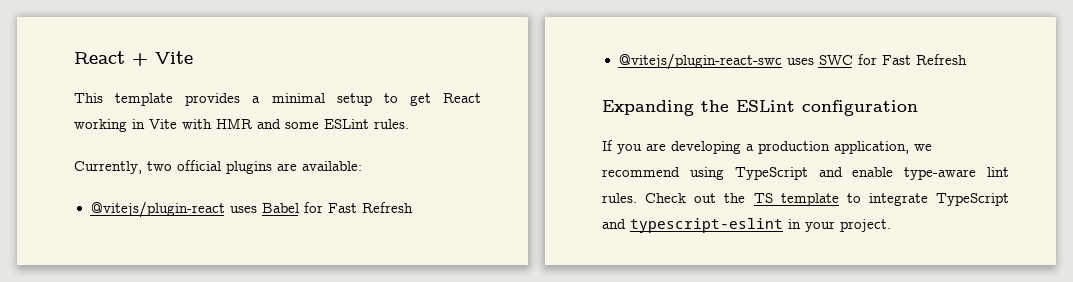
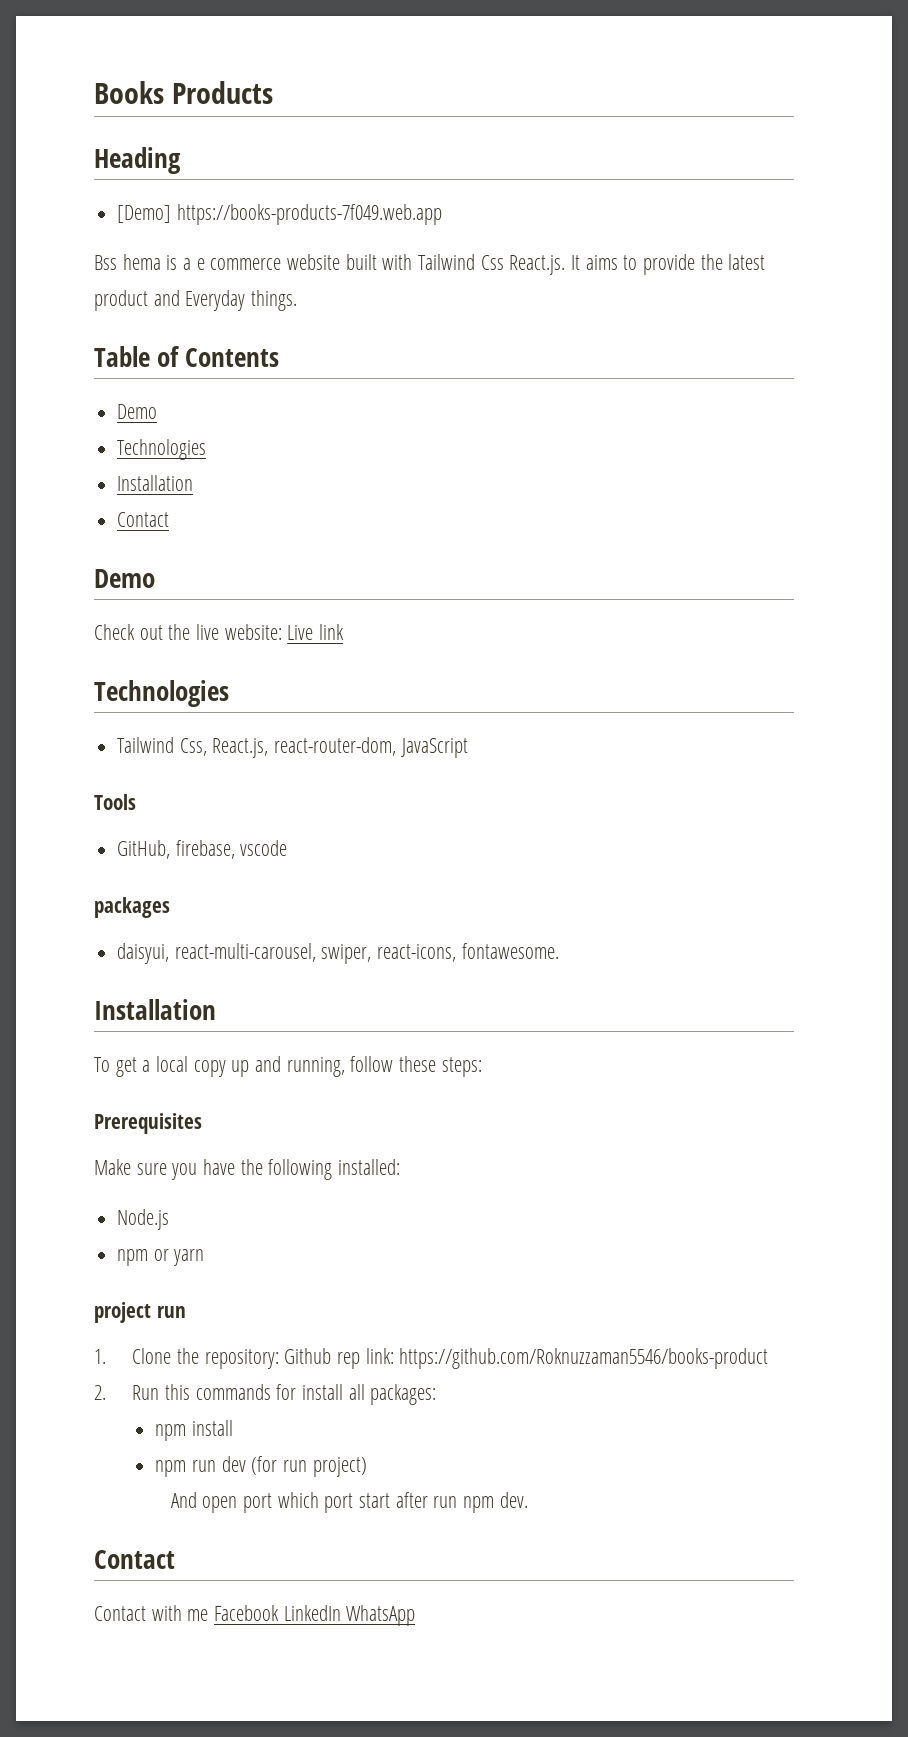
[74,51,193,66] [74,93,481,106] [74,118,409,132] [74,160,362,174] [90,201,413,218] [618,53,967,70] [602,100,918,116] [602,140,932,154] [602,167,1009,180] [602,193,1009,206] [602,218,891,233] React + Vite // This template provides a minimal setup to get React working in Vite with HMR and some ESLint rules. // Currently, two official plugins are available: // @vitejs/plugin-react uses Babel for Fast Refresh // @vitejs/plugin-react-swc uses SWC for Fast Refresh // Expanding the ESLint configuration // If you are developing a production application, we recommend using TypeScript and enable type-aware lint rules. Check out the TS template to integrate TypeScript and typescript-eslint in your project. -> [94,81,273,104] [94,147,181,174] [117,204,442,225] [94,254,766,275] [94,290,298,311] [94,346,280,367] [117,404,158,419] [117,439,207,460] [117,475,194,491] [117,512,170,527] [94,569,155,588] [94,624,345,640] [94,680,229,707] [117,737,468,758] [94,794,136,810] [117,840,288,859] [94,897,170,918] [117,943,559,964] [94,999,216,1020] [94,1056,482,1077] [94,1113,202,1134] [94,1159,401,1180] [117,1209,170,1230] [117,1249,205,1266] [94,1302,186,1323] [94,1348,769,1369] [94,1384,437,1405] [155,1420,234,1441] [155,1456,367,1477] [170,1492,528,1513] [94,1550,175,1569] [94,1605,416,1626] Books Products // Heading // [Demo] https://books-products-7f049.web.app // Bss hema is a e commerce website built with Tailwind Css React.js. It aims to provide the latest product and Everyday things. // Table of Contents // Demo // Technologies // Installation // Contact // Demo // Check out the live website: Live link // Technologies // Tailwind Css, React.js, react-router-dom, JavaScript // Tools // GitHub, firebase, vscode // packages // daisyui, react-multi-carousel, swiper, react-icons, fontawesome. // Installation // To get a local copy up and running, follow these steps: // Prerequisites // Make sure you have the following installed: // Node.js // npm or yarn // project run // 1. Clone the repository: Github rep link: https://github.com/Roknuzzaman5546/books-product // 2. Run this commands for install all packages: // npm install // npm run dev (for run project) // And open port which port start after run npm dev. // Contact // Contact with me Facebook LinkedIn WhatsApp

